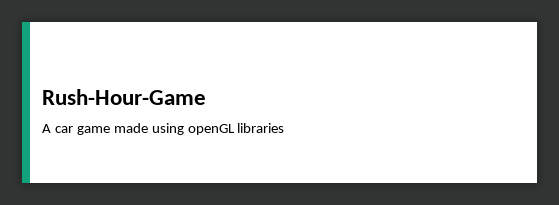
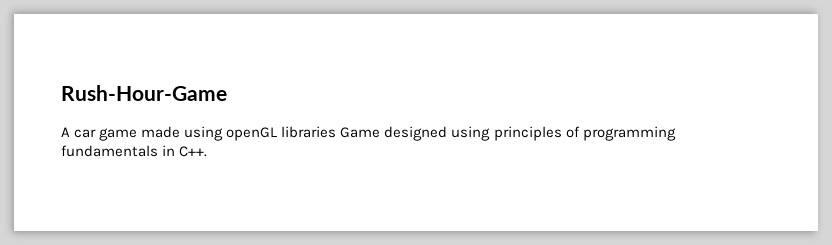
(285, 128) none -> [340,126,676,141] [61,145,208,157] Game designed using principles of programming fundamentals in C++.

